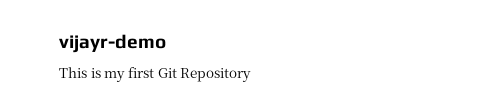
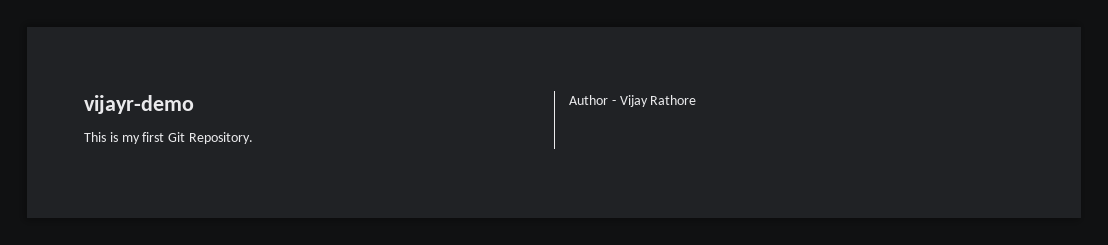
[180,68,252,82] Repository -> [188,132,253,144] [569,95,697,107] Repository. // Author - Vijay Rathore

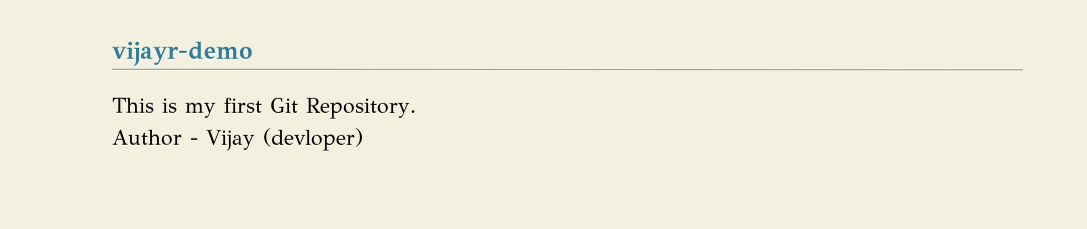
[650,95,697,105] Rathore -> [261,127,363,151] (devloper)

